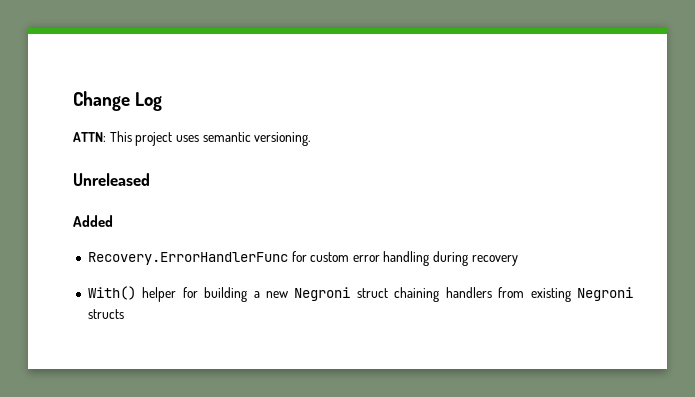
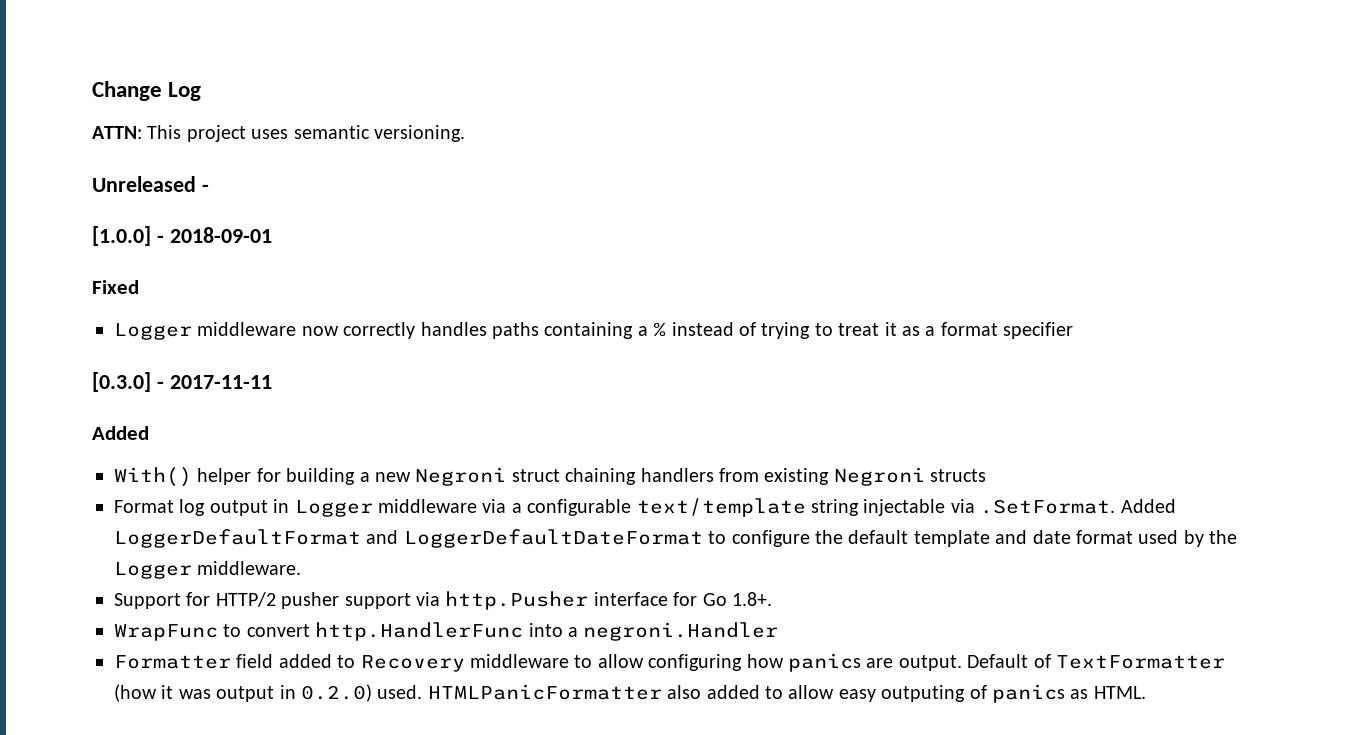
[73,215,113,227] [87,251,518,266] // Added // Recovery.ErrorHandlerFunc for custom error handling during recovery -> [201,184,209,192] [92,226,272,246] [92,280,139,294] [114,322,1074,340] [92,372,272,392] [92,426,149,440] - // [1.0.0] - 2018-09-01 // Fixed // Logger middleware now correctly handles paths containing a % instead of trying to treat it as a format specifier // [0.3.0] - 2017-11-11 // Added
(124, 314) none -> [114,498,1176,517] [114,529,1238,548] [114,561,302,579] [114,591,772,610] [114,622,779,641] [114,653,1225,672] [114,684,1146,703] // Format log output in Logger middleware via a configurable text/template string injectable via .SetFormat. Added LoggerDefaultFormat and LoggerDefaultDateFormat to configure the default template and date format used by the Logger middleware. // Support for HTTP/2 pusher support via http.Pusher interface for Go 1.8+. // WrapFunc to convert http.HandlerFunc into a negroni.Handler // Formatter field added to Recovery middleware to allow configuring how panics are output. Default of TextFormatter (how it was output in 0.2.0) used. HTMLPanicFormatter also added to allow easy outputing of panics as HTML.

